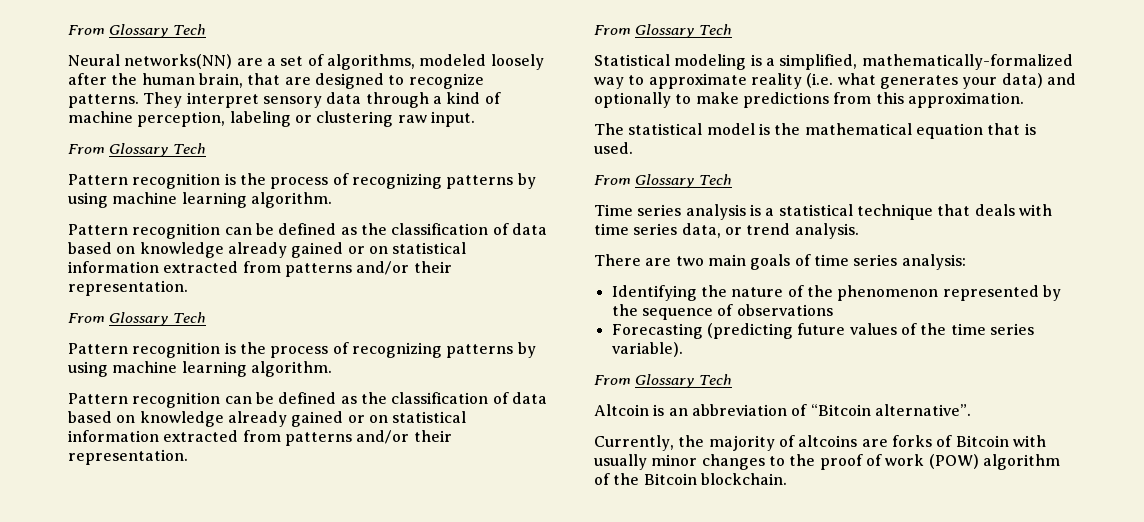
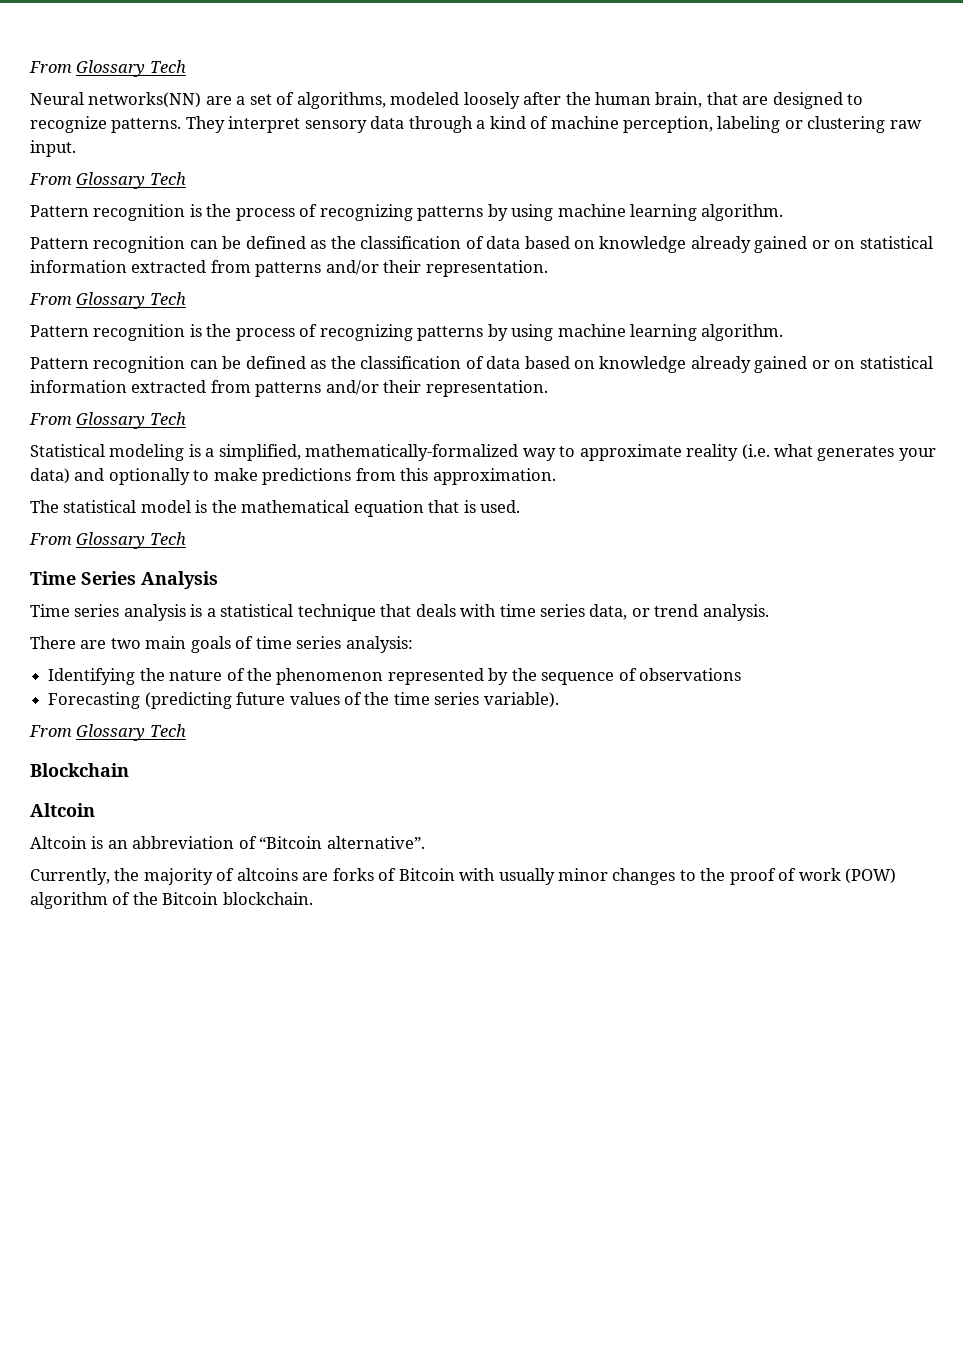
(732, 179) none -> [30,571,218,589] // Time Series Analysis
(732, 379) none -> [30,763,129,777] [30,803,95,817] // Blockchain // Altcoin

